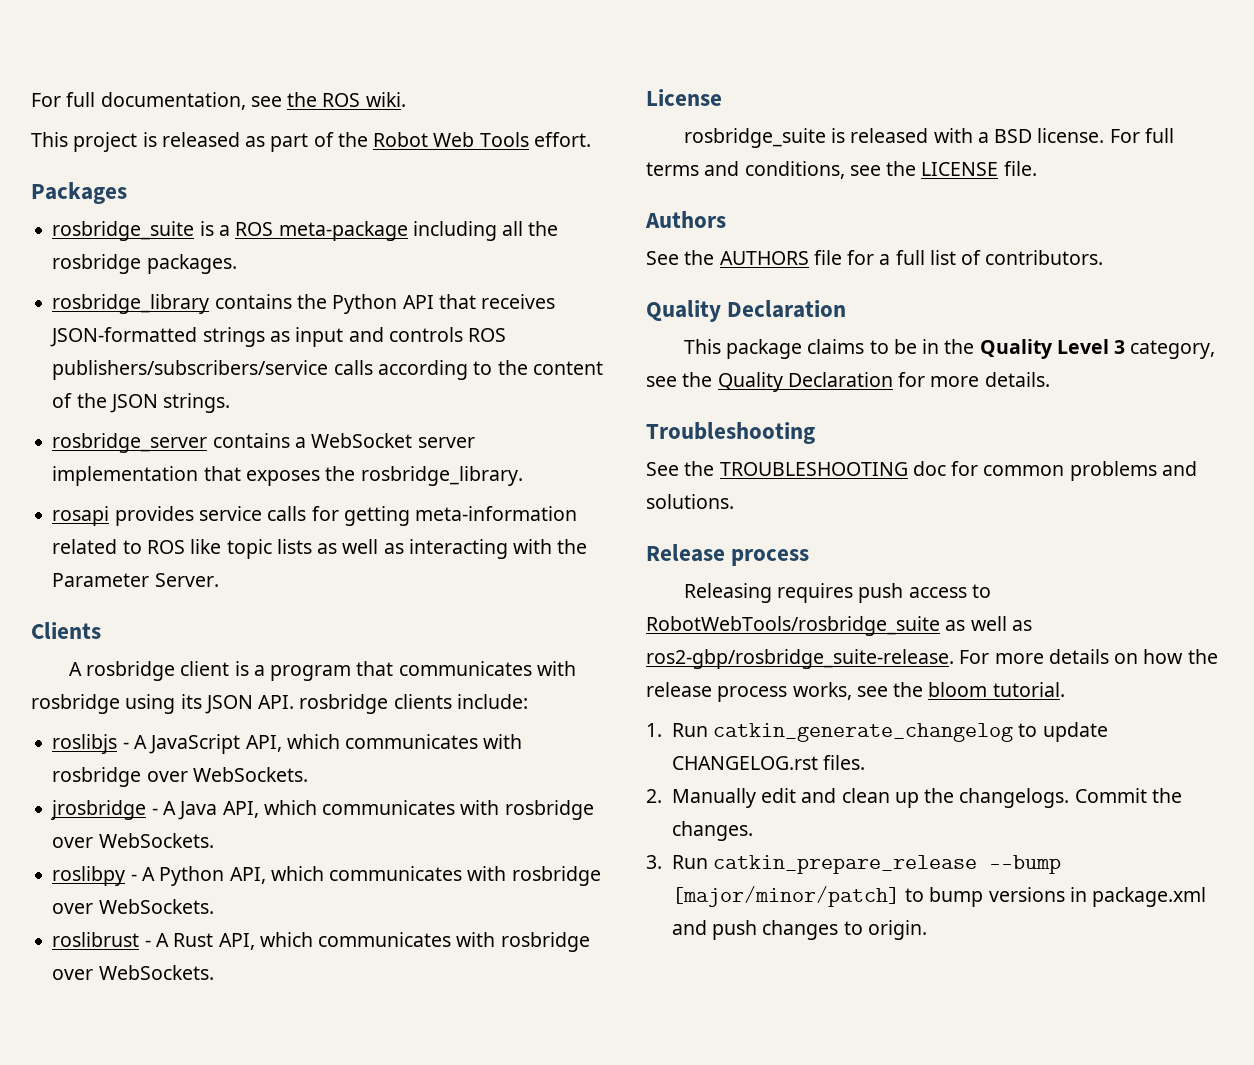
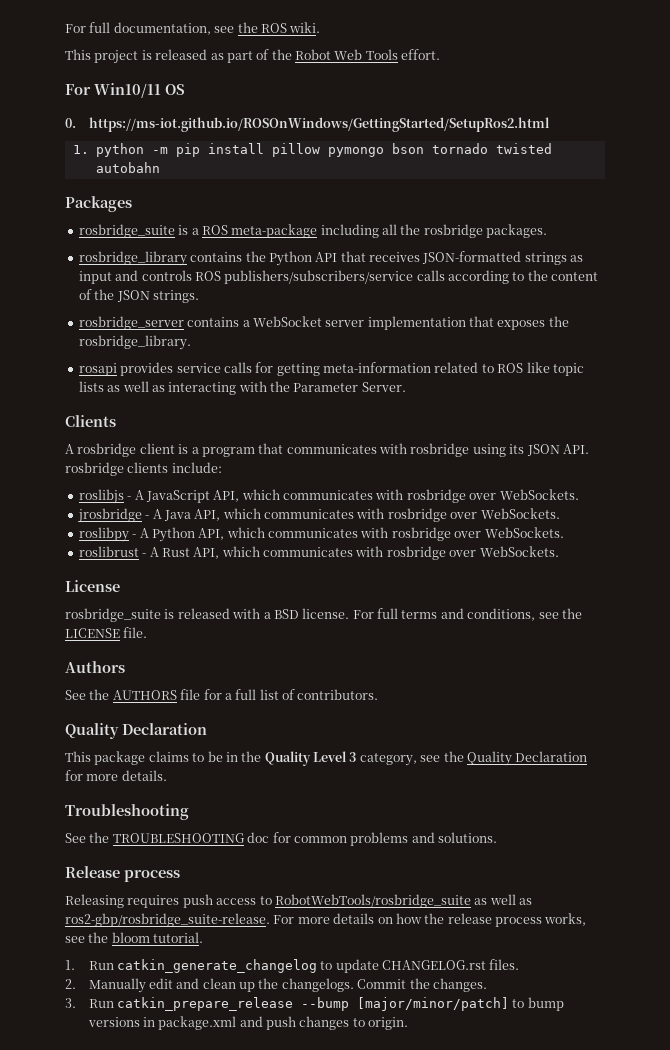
(591, 139) none -> [65,83,185,98] [65,117,550,132] [72,143,553,157] [96,162,161,173] // For Win10/11 OS // 0. https://ms-iot.github.io/ROSOnWindows/GettingStarted/SetupRos2.html // 1. python -m pip install pillow pymongo bson tornado twisted autobahn

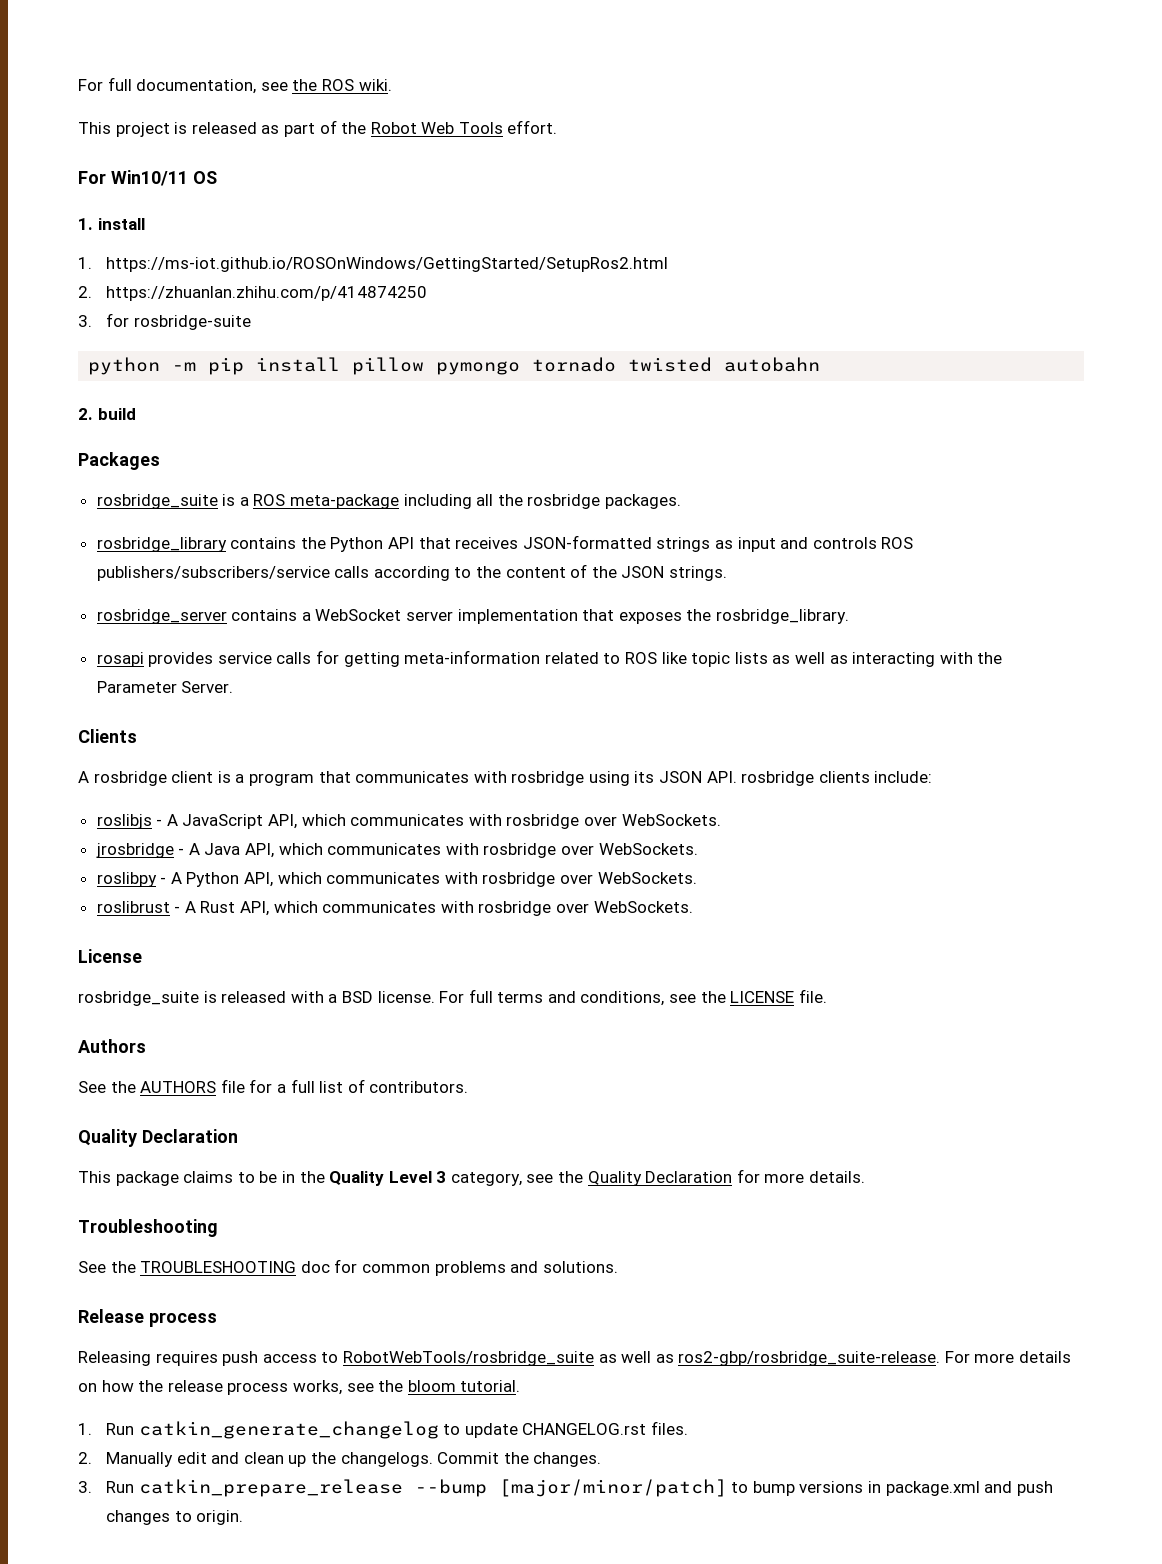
[65,117,550,132] [72,145,89,154] 0. https://ms-iot.github.io/ROSOnWindows/GettingStarted/SetupRos2.html // 1. -> [78,218,145,230] [78,257,668,272] [78,286,427,301] [78,313,251,330] 1. install // 1. https://ms-iot.github.io/ROSOnWindows/GettingStarted/SetupRos2.html // 2. https://zhuanlan.zhihu.com/p/414874250 // 3. for rosbridge-suite //
[392,143,425,154] bson -> (521, 368) none
(161, 167) none -> [78,408,136,420] // 2. build

